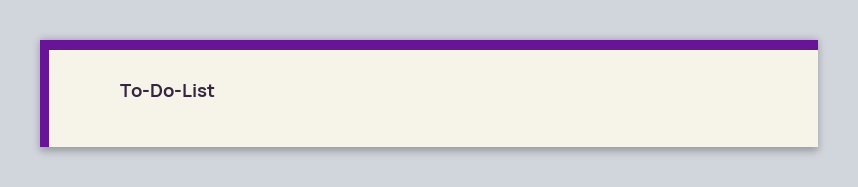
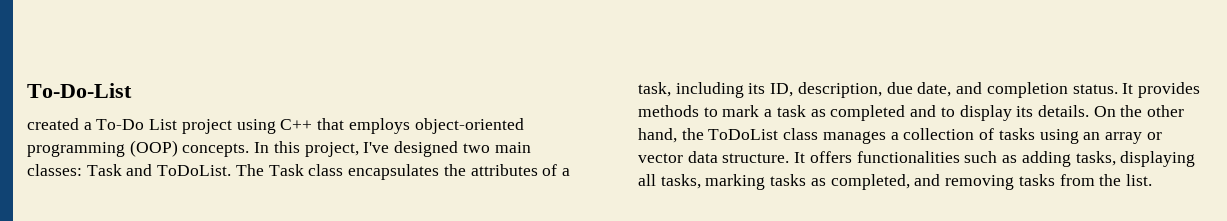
(215, 90) none -> [27,118,524,134] [27,140,531,157] [27,164,570,180] [638,82,1200,98] [638,105,1185,121] [638,128,1162,144] [638,151,1196,167] [638,174,1152,190] // created a To-Do List project using C++ that employs object-oriented programming (OOP) concepts. In this project, I've designed two main classes: Task and ToDoList. The Task class encapsulates the attributes of a task, including its ID, description, due date, and completion status. It provides methods to mark a task as completed and to display its details. On the other hand, the ToDoList class manages a collection of tasks using an array or vector data structure. It offers functionalities such as adding tasks, displaying all tasks, marking tasks as completed, and removing tasks from the list.

